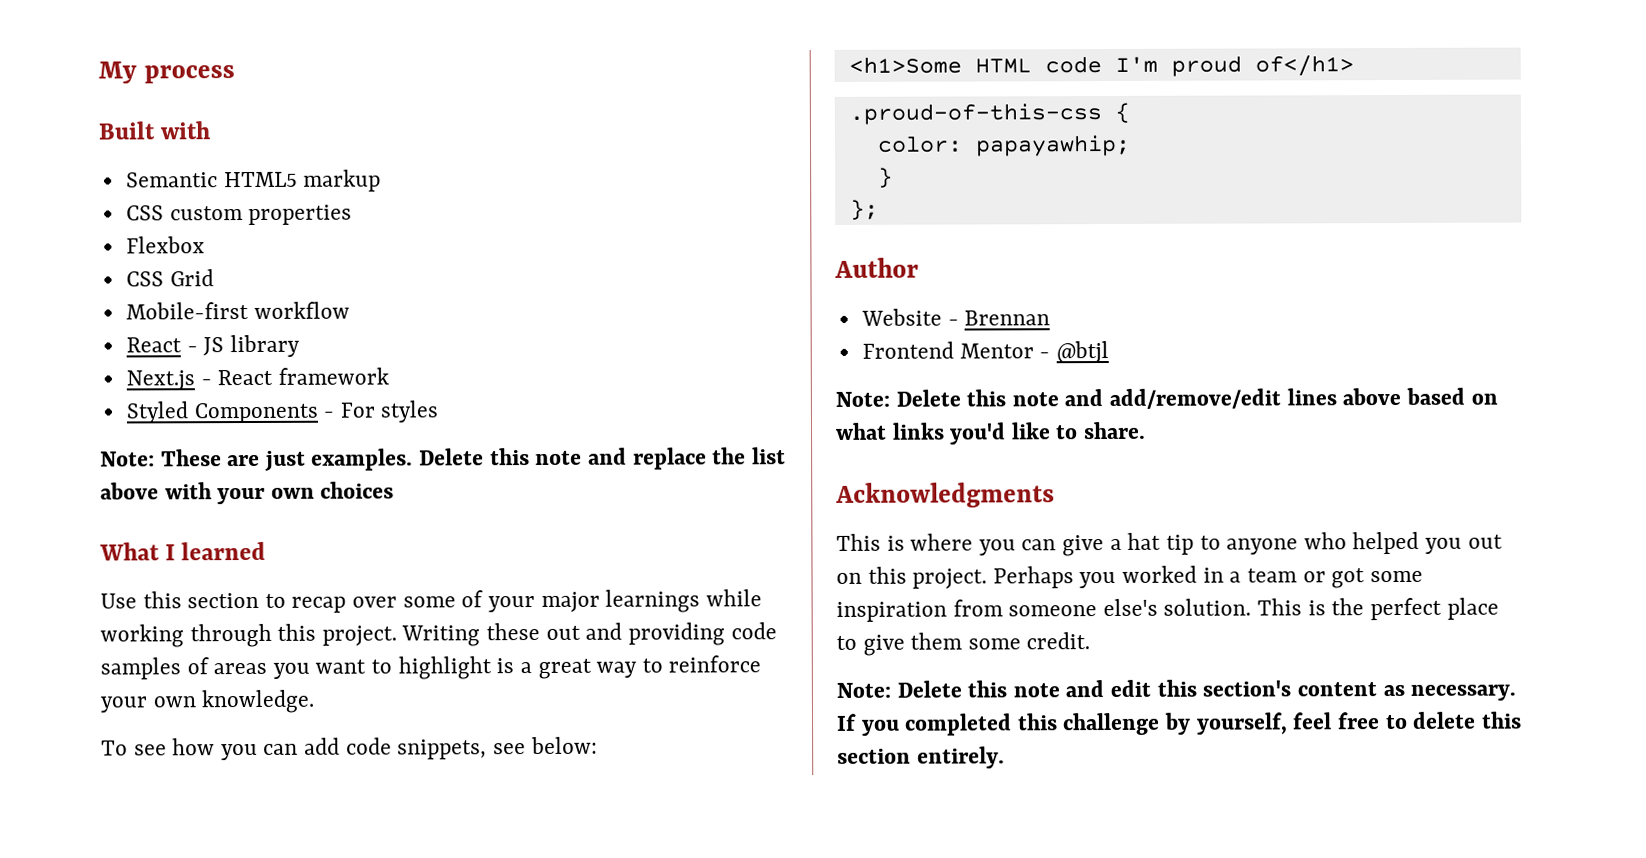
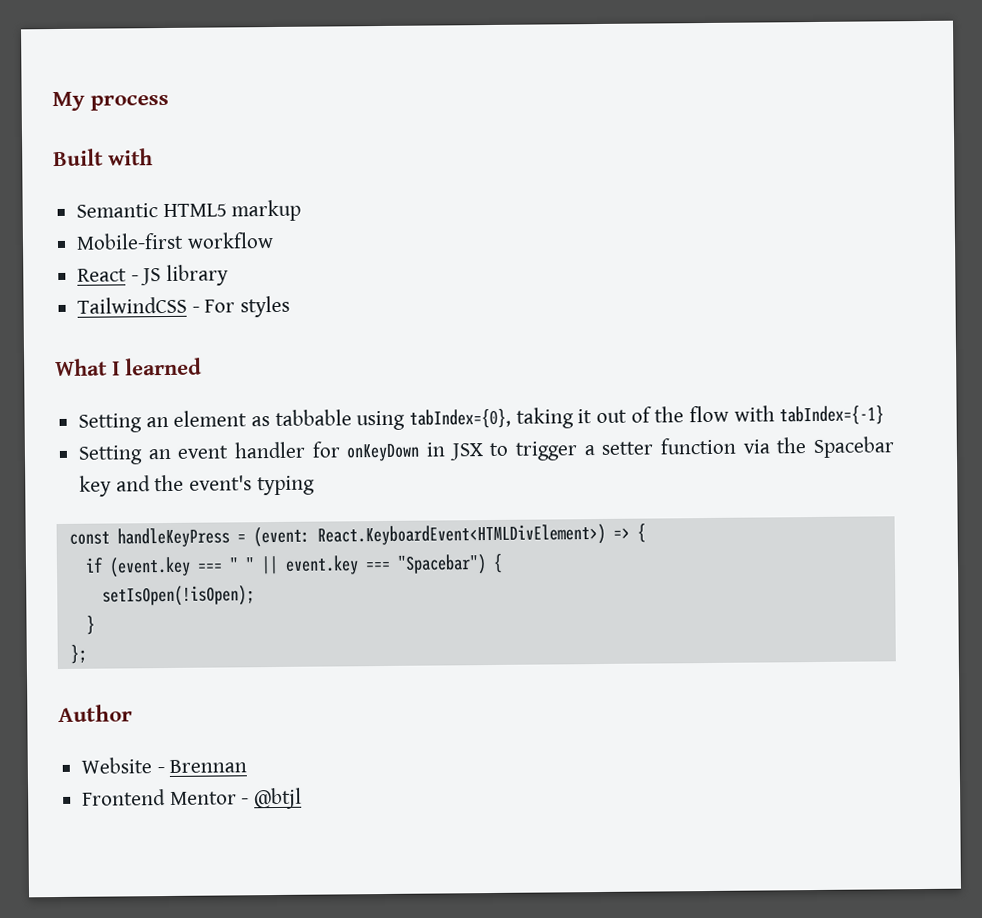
[125,204,353,226] [125,236,205,254] [125,269,214,287] // CSS custom properties // Flexbox // CSS Grid -> (302, 210) none
[125,367,389,391] [125,400,439,424] [100,447,786,471] [100,481,395,505] [99,541,267,561] [100,589,762,613] [100,622,777,648] [100,655,762,680] [100,689,315,714] [101,736,598,761] [848,55,1354,77] [848,102,1130,125] [876,134,1131,157] Next.js - React framework // Styled Components - For styles // Note: These are just examples. Delete this note and replace the list above with your own choices // What I learned // Use this section to recap over some of your major learnings while working through this project. Writing these out and providing code samples of areas you want to highlight is a great way to reinforce your own knowledge. // To see how you can add code snippets, see below: // <h1>Some HTML code I'm proud of</h1> // .proud-of-this-css { // color: papayawhip; -> [77,295,291,318] [55,357,202,377] [78,405,885,433] [78,436,895,465] [79,474,315,497] [68,523,646,548] [84,553,503,578] [101,585,255,607] TailwindCSS - For styles // What I learned // Setting an element as tabbable using tabIndex={0}, taking it out of the flow with tabIndex={-1} // Setting an event handler for onKeyDown in JSX to trigger a setter function via the Spacebar key and the event's typing // const handleKeyPress = (event: React.KeyboardEvent<HTMLDivElement>) => { // if (event.key === " " || event.key === "Spacebar") { // setIsOpen(!isOpen);
[835,387,1498,409] [835,421,1147,445] [835,482,1055,508] [836,531,1503,557] [836,565,1423,589] [836,597,1499,622] [836,632,1091,656] [836,679,1517,701] [836,711,1522,736] [837,746,1005,769] // Note: Delete this note and add/remove/edit lines above based on what links you'd like to share. // Acknowledgments // This is where you can give a hat tip to anyone who helped you out on this project. Perhaps you worked in a team or got some inspiration from someone else's solution. This is the perfect place to give them some credit. // Note: Delete this note and edit this section's content as necessary. If you completed this challenge by yourself, feel free to delete this section entirely. -> (303, 798) none

